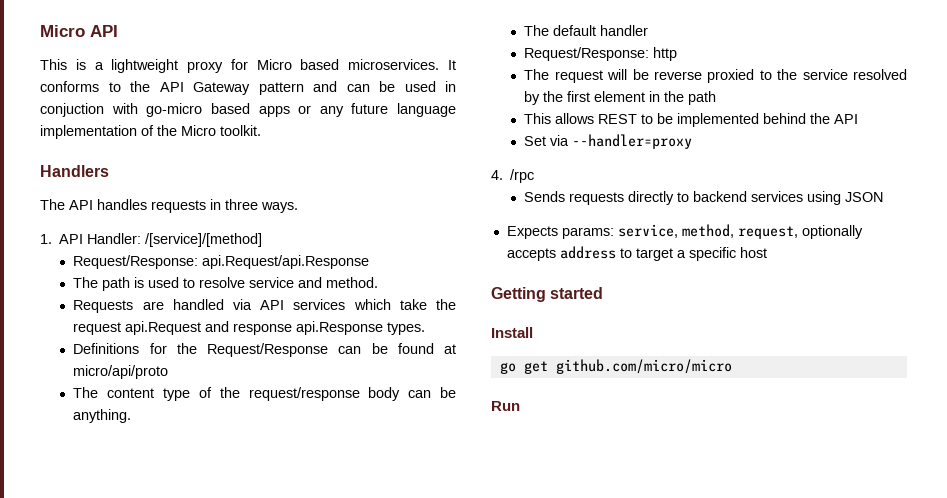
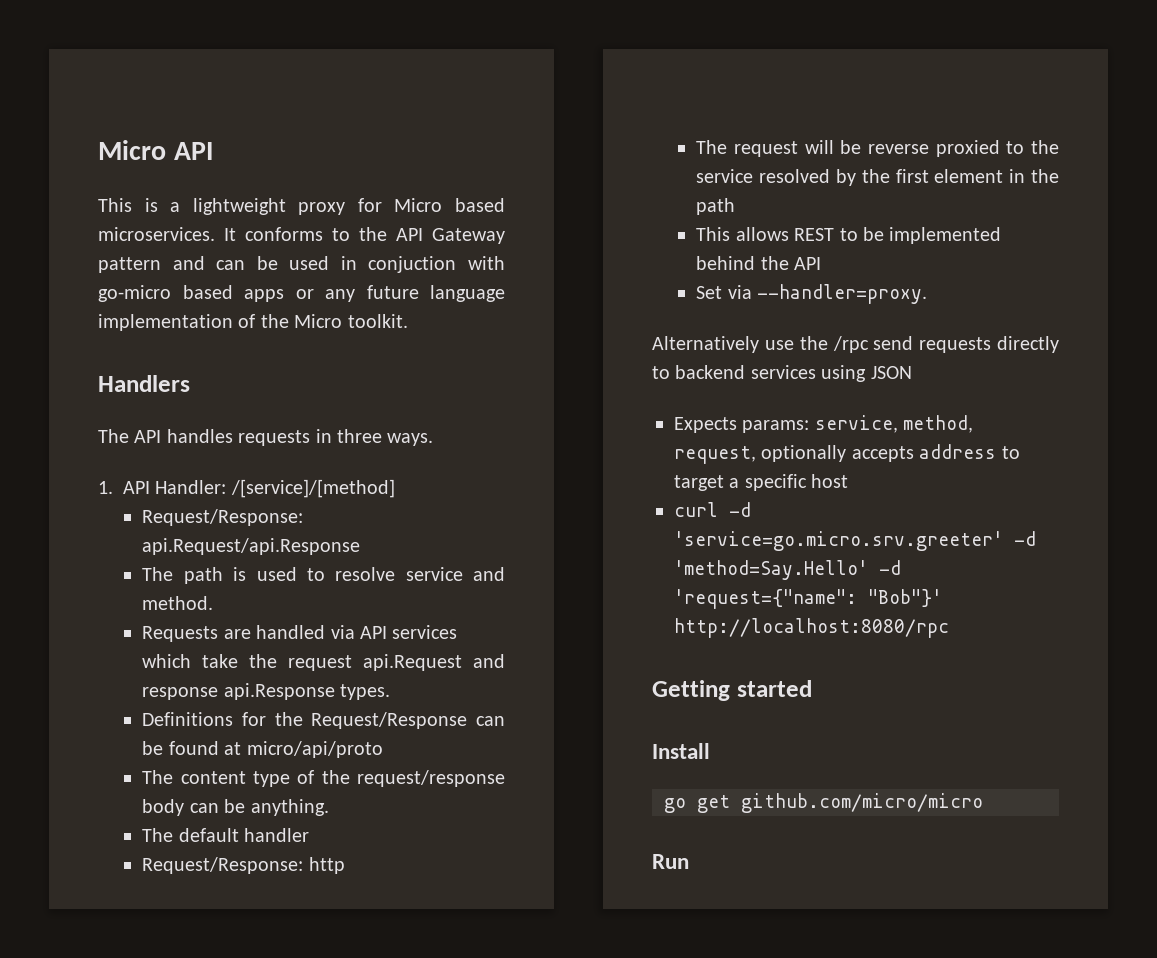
[572,134,693,149] [491,170,503,180] --handler=proxy // 4. -> [757,284,928,304] [652,336,828,353] --handler=proxy. // Alternatively use the
[524,191,566,202] // Sends -> [873,336,914,350] send
(767, 252) none -> [674,502,751,517] [674,531,1036,551] [674,560,901,580] [674,589,942,609] [674,618,949,638] // curl -d 'service=go.micro.srv.greeter' -d 'method=Say.Hello' -d 'request={"name": "Bob"}' http://localhost:8080/rpc

